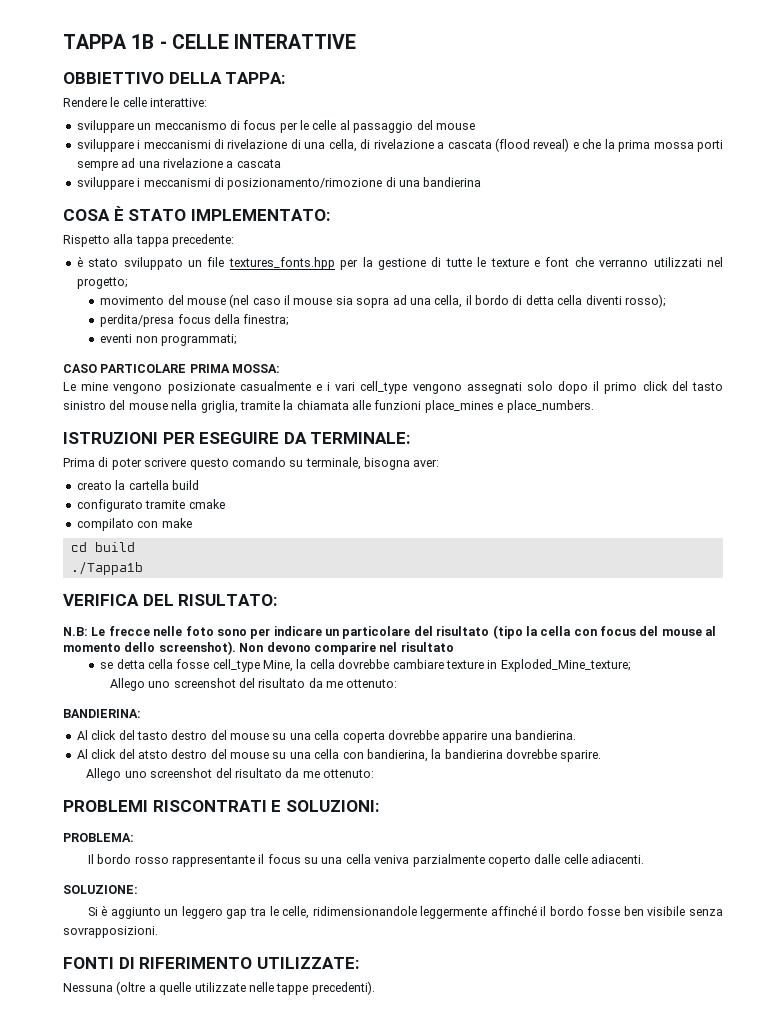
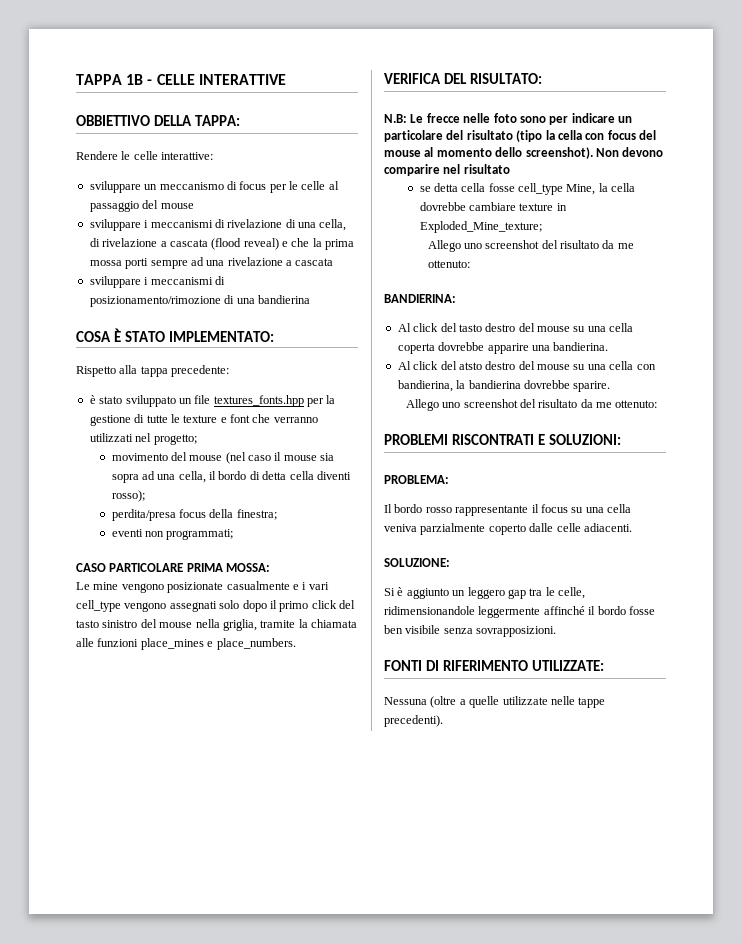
[63,432,411,444] [63,457,440,470] [76,480,199,490] [76,499,225,512] [76,518,192,531] [70,542,135,552] [70,561,143,575] // ISTRUZIONI PER ESEGUIRE DA TERMINALE: // Prima di poter scrivere questo comando su terminale, bisogna aver: // creato la cartella build // configurato tramite cmake // compilato con make // cd build // ./Tappa1b -> (296, 644) none

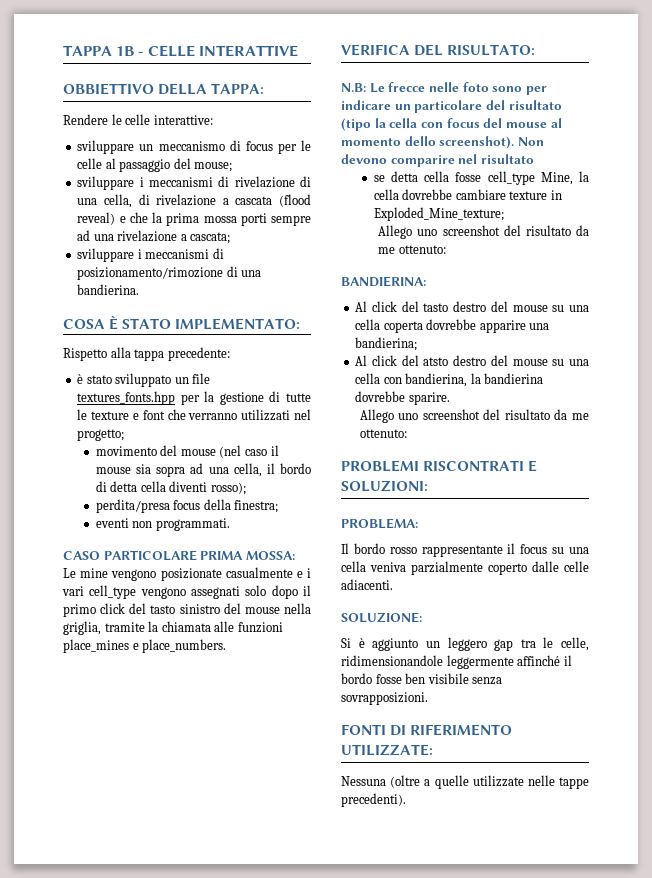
[160,203,194,209] mouse -> [194,162,233,172] mouse;
[295,258,334,266] cascata -> [190,232,231,244] cascata;
[257,295,310,304] bandierina -> [77,284,140,295] bandierina.
[166,529,234,540] programmati; -> [155,518,230,531] programmati.
[553,342,609,351] bandierina. -> [355,337,418,351] bandierina;

